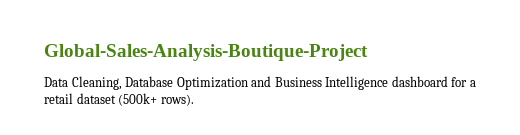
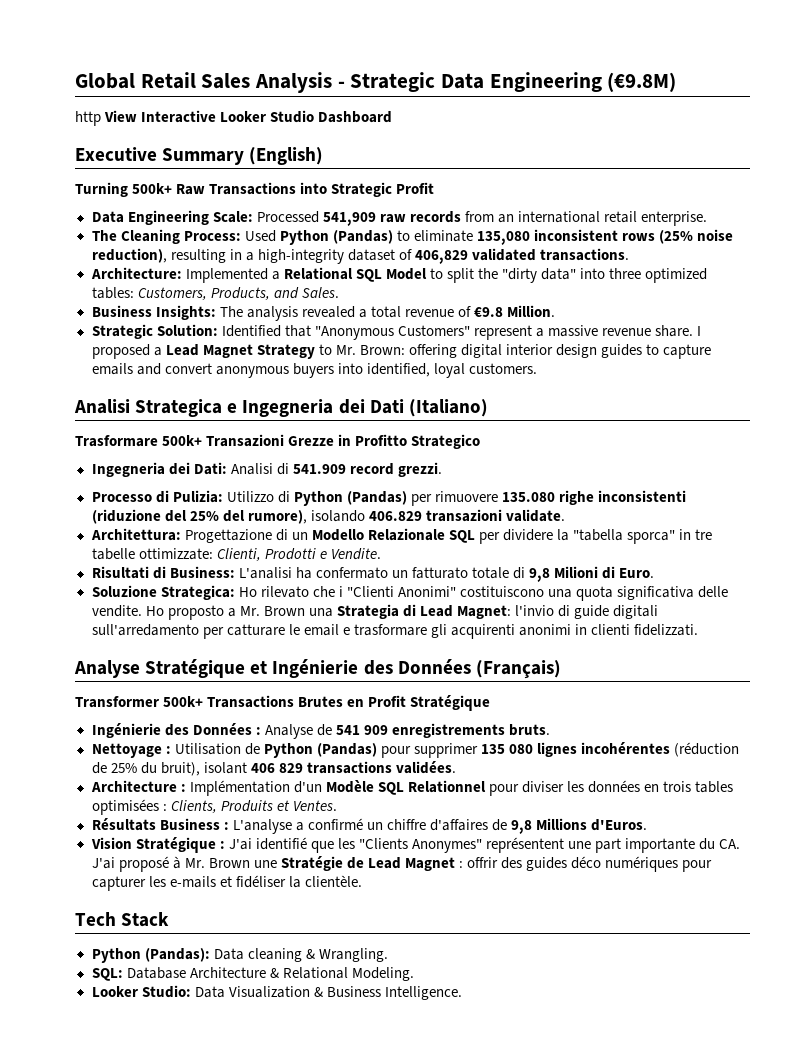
[44,44,368,61] [44,76,476,90] [44,93,194,106] Global-Sales-Analysis-Boutique-Project // Data Cleaning, Database Optimization and Business Intelligence dashboard for a retail dataset (500k+ rows). -> [75,72,677,93] [75,110,393,126] [75,147,324,165] [75,182,435,197] [91,210,708,226] [91,229,734,245] [91,248,629,264] [90,267,708,283] [91,287,339,301] [91,305,556,321] [91,324,702,340] [91,344,712,359] [91,363,537,378] [74,399,488,417] [75,434,481,449] [91,462,442,477] [91,490,687,506] [91,509,565,524] [90,528,713,544] [91,548,381,562] [91,566,655,582] [91,585,729,601] [91,604,659,620] [91,624,699,639] [74,659,561,679] [75,695,491,711] [91,723,550,739] [91,742,740,758] [91,761,456,776] [90,780,734,796] [91,799,337,815] [91,818,648,834] [90,837,741,853] [91,856,713,872] [91,875,362,891] [75,912,170,927] [91,948,388,963] [91,967,414,981] [91,985,462,1000] Global Retail Sales Analysis - Strategic Data Engineering (€9.8M) // http View Interactive Looker Studio Dashboard // Executive Summary (English) // Turning 500k+ Raw Transactions into Strategic Profit // Data Engineering Scale: Processed 541,909 raw records from an international retail enterprise. // The Cleaning Process: Used Python (Pandas) to eliminate 135,080 inconsistent rows (25% noise reduction), resulting in a high-integrity dataset of 406,829 validated transactions. // Architecture: Implemented a Relational SQL Model to split the "dirty data" into three optimized tables: Customers, Products, and Sales. // Business Insights: The analysis revealed a total revenue of €9.8 Million. // Strategic Solution: Identified that "Anonymous Customers" represent a massive revenue share. I proposed a Lead Magnet Strategy to Mr. Brown: offering digital interior design guides to capture emails and convert anonymous buyers into identified, loyal customers. // Analisi Strategica e Ingegneria dei Dati (Italiano) // Trasformare 500k+ Transazioni Grezze in Profitto Strategico // Ingegneria dei Dati: Analisi di 541.909 record grezzi. // Processo di Pulizia: Utilizzo di Python (Pandas) per rimuovere 135.080 righe inconsistenti (riduzione del 25% del rumore), isolando 406.829 transazioni validate. // Architettura: Progettazione di un Modello Relazionale SQL per dividere la "tabella sporca" in tre tabelle ottimizzate: Clienti, Prodotti e Vendite. // Risultati di Business: L'analisi ha confermato un fatturato totale di 9,8 Milioni di Euro. // Soluzione Strategica: Ho rilevato che i "Clienti Anonimi" costituiscono una quota significativa delle vendite. Ho proposto a Mr. Brown una Strategia di Lead Magnet: l'invio di guide digitali sull'arredamento per catturare le email e trasformare gli acquirenti anonimi in clienti fidelizzati. // Analyse Stratégique et Ingénierie des Données (Français) // Transformer 500k+ Transactions Brutes en Profit Stratégique // Ingénierie des Données : Analyse de 541 909 enregistrements bruts. // Nettoyage : Utilisation de Python (Pandas) pour supprimer 135 080 lignes incohérentes (réduction de 25% du bruit), isolant 406 829 transactions validées. // Architecture : Implémentation d'un Modèle SQL Relationnel pour diviser les données en trois tables optimisées : Clients, Produits et Ventes. // Résultats Business : L'analyse a confirmé un chiffre d'affaires de 9,8 Millions d'Euros. // Vision Stratégique : J'ai identifié que les "Clients Anonymes" représentent une part importante du CA. J'ai proposé à Mr. Brown une Stratégie de Lead Magnet : offrir des guides déco numériques pour capturer les e-mails et fidéliser la clientèle. // Tech Stack // Python (Pandas): Data cleaning & Wrangling. // SQL: Database Architecture & Relational Modeling. // Looker Studio: Data Visualization & Business Intelligence.

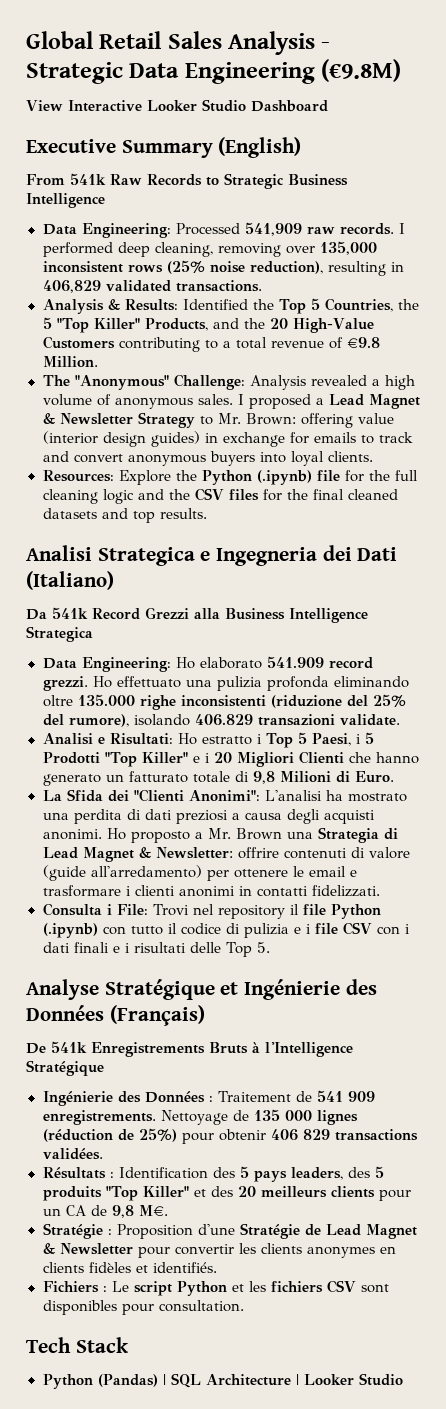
[75,111,101,126] http -> (402, 70) none
[75,182,435,197] [91,210,253,225] Turning 500k+ Raw Transactions into Strategic Profit // Data Engineering Scale: -> [26,173,348,189] [26,193,105,208] [42,223,171,238] From 541k Raw Records to Strategic Business Intelligence // Data Engineering:
[409,211,708,226] [91,229,530,245] records from an international retail enterprise. // The Cleaning Process: Used Python (Pandas) to eliminate 135,080 -> [339,223,405,235] [42,241,377,257] records. I performed deep cleaning, removing over 135,000
[245,249,412,264] a high-integrity dataset of -> (404, 267) none
[90,267,708,283] [91,287,339,301] [91,305,355,321] Architecture: Implemented a Relational SQL Model to split the "dirty data" into three optimized tables: Customers, Products, and Sales. // Business Insights: The analysis revealed -> [42,298,420,314] [42,317,375,333] [42,336,218,352] Analysis & Results: Identified the Top 5 Countries, the 5 "Top Killer" Products, and the 20 High-Value Customers contributing to
[91,324,693,340] Strategic Solution: Identified that "Anonymous Customers" represent a massive revenue share. -> [42,374,415,390] [42,394,233,409] The "Anonymous" Challenge: Analysis revealed a high volume of anonymous sales.
(253, 351) none -> [42,413,133,425] & Newsletter
[460,344,712,359] [91,363,133,375] digital interior design guides to capture emails -> [358,413,395,424] [42,431,413,447] value (interior design guides) in exchange for emails to track
[366,363,537,378] identified, loyal customers. -> [290,451,373,466] [42,470,418,485] [42,488,398,504] [42,508,207,523] loyal clients. // Resources: Explore the Python (.ipynb) file for the full cleaning logic and the CSV files for the final cleaned datasets and top results.
[75,434,481,449] [91,462,442,477] [91,490,555,506] Trasformare 500k+ Transazioni Grezze in Profitto Strategico // Ingegneria dei Dati: Analisi di 541.909 record grezzi. // Processo di Pulizia: Utilizzo di Python (Pandas) per rimuovere 135.080 -> [26,607,368,623] [26,626,93,642] [42,656,373,672] [42,676,409,691] [42,694,135,707] Da 541k Record Grezzi alla Business Intelligence Strategica // Data Engineering: Ho elaborato 541.909 record grezzi. Ho effettuato una pulizia profonda eliminando oltre 135.000
[90,528,713,544] [91,548,381,562] [91,566,388,579] Architettura: Progettazione di un Modello Relazionale SQL per dividere la "tabella sporca" in tre tabelle ottimizzate: Clienti, Prodotti e Vendite. // Risultati di Business: L'analisi ha confermato -> [42,732,375,748] [42,751,420,767] [42,774,101,786] Analisi e Risultati: Ho estratto i Top 5 Paesi, i 5 Prodotti "Top Killer" e i 20 Migliori Clienti che hanno generato
[91,585,729,601] [91,605,142,617] Soluzione Strategica: Ho rilevato che i "Clienti Anonimi" costituiscono una quota significativa delle vendite. -> [42,789,407,802] [42,809,375,824] [42,829,102,840] La Sfida dei "Clienti Anonimi": L'analisi ha mostrato una perdita di dati preziosi a causa degli acquisti anonimi.
[457,605,659,619] [91,624,285,639] Magnet: l'invio di guide digitali sull'arredamento per catturare -> [82,847,410,862] [42,865,288,881] Magnet & Newsletter: offrire contenuti di valore (guide all'arredamento) per ottenere
[430,624,515,639] gli acquirenti -> [125,885,175,896] i clienti
[591,624,631,635] clienti -> [256,886,308,897] contatti
(699, 630) none -> [42,903,382,919] [42,922,410,938] [42,942,271,957] // Consulta i File: Trovi nel repository il file Python (.ipynb) con tutto il codice di pulizia e i file CSV con i dati finali e i risultati delle Top 5.
[75,695,407,708] Transformer 500k+ Transactions Brutes en Profit -> [26,1041,353,1057] De 541k Enregistrements Bruts à l'Intelligence
[264,724,313,739] Analyse -> [217,1091,292,1102] Traitement
[391,723,550,738] [91,742,740,758] [91,761,456,776] [90,780,734,796] [91,799,337,815] [91,818,648,834] [90,837,741,853] [91,856,713,872] [91,875,362,891] [75,912,170,927] [91,948,388,963] [91,967,414,981] [91,985,462,1000] enregistrements bruts. // Nettoyage : Utilisation de Python (Pandas) pour supprimer 135 080 lignes incohérentes (réduction de 25% du bruit), isolant 406 829 transactions validées. // Architecture : Implémentation d'un Modèle SQL Relationnel pour diviser les données en trois tables optimisées : Clients, Produits et Ventes. // Résultats Business : L'analyse a confirmé un chiffre d'affaires de 9,8 Millions d'Euros. // Vision Stratégique : J'ai identifié que les "Clients Anonymes" représentent une part importante du CA. J'ai proposé à Mr. Brown une Stratégie de Lead Magnet : offrir des guides déco numériques pour capturer les e-mails et fidéliser la clientèle. // Tech Stack // Python (Pandas): Data cleaning & Wrangling. // SQL: Database Architecture & Relational Modeling. // Looker Studio: Data Visualization & Business Intelligence. -> [42,1109,358,1125] [42,1128,418,1144] [42,1148,103,1160] [42,1166,384,1182] [42,1186,412,1201] [42,1205,168,1218] [42,1223,417,1239] [42,1243,396,1258] [42,1262,217,1273] [42,1280,389,1296] [42,1300,244,1315] [26,1337,129,1353] [42,1373,403,1389] enregistrements. Nettoyage de 135 000 lignes (réduction de 25%) pour obtenir 406 829 transactions validées. // Résultats : Identification des 5 pays leaders, des 5 produits "Top Killer" et des 20 meilleurs clients pour un CA de 9,8 M€. // Stratégie : Proposition d'une Stratégie de Lead Magnet & Newsletter pour convertir les clients anonymes en clients fidèles et identifiés. // Fichiers : Le script Python et les fichiers CSV sont disponibles pour consultation. // Tech Stack // Python (Pandas) | SQL Architecture | Looker Studio

